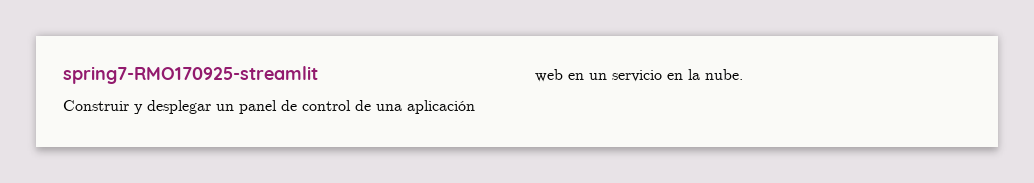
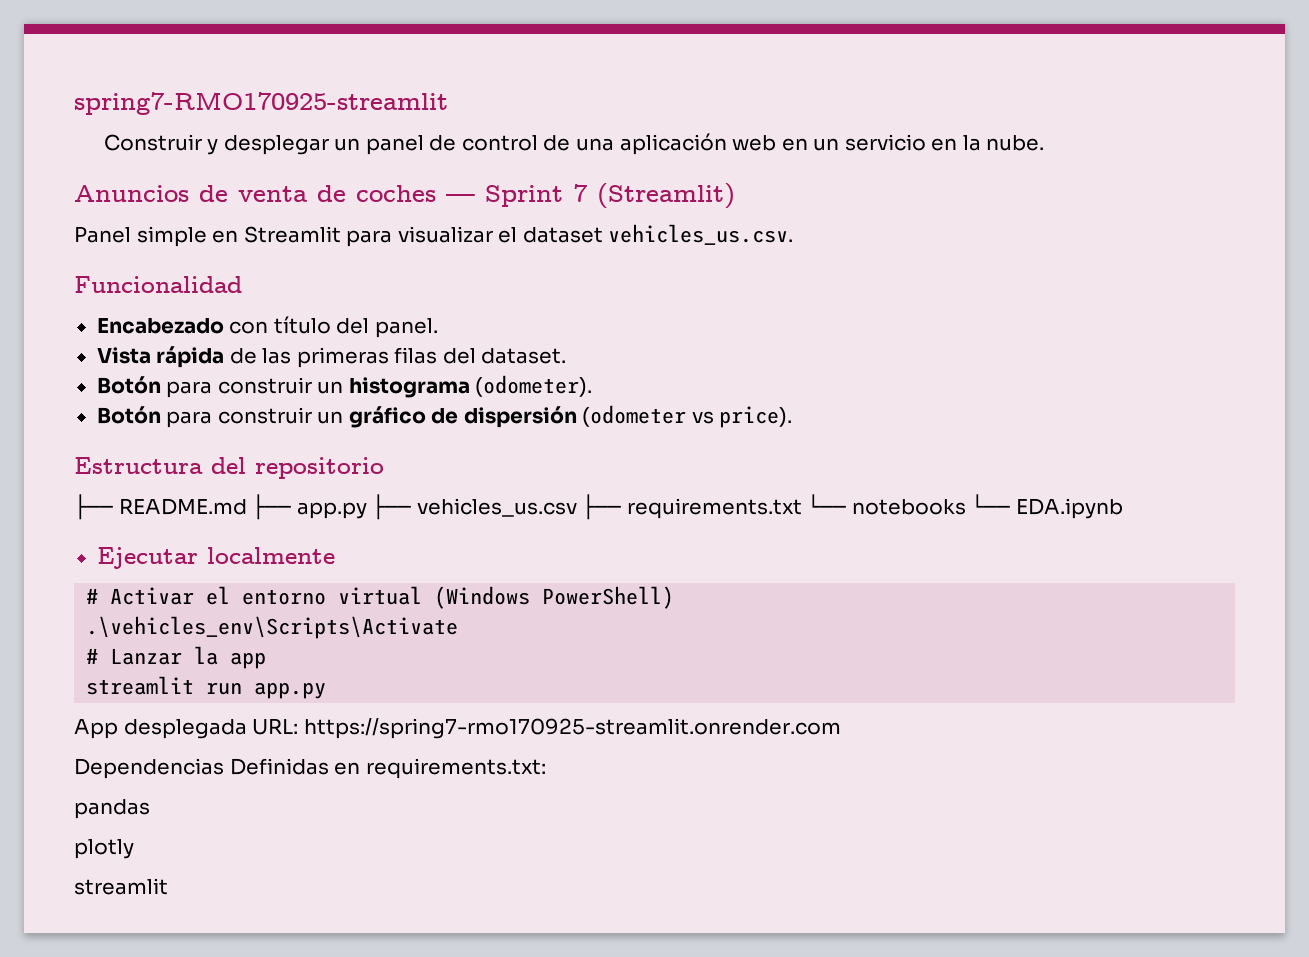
(743, 74) none -> [74,183,735,209] [74,224,794,247] [74,276,242,293] [96,316,438,338] [96,346,567,368] [96,375,593,398] [96,405,793,428] [74,457,384,479] [74,494,1123,520] [96,547,335,569] [86,586,675,609] [86,616,459,639] [86,646,267,669] [86,676,327,699] [74,718,841,739] [74,758,546,779] [74,799,150,819] [74,839,134,859] [74,878,168,895] // Anuncios de venta de coches — Sprint 7 (Streamlit) // Panel simple en Streamlit para visualizar el dataset vehicles_us.csv. // Funcionalidad // Encabezado con título del panel. // Vista rápida de las primeras filas del dataset. // Botón para construir un histograma (odometer). // Botón para construir un gráfico de dispersión (odometer vs price). // Estructura del repositorio // ├── README.md ├── app.py ├── vehicles_us.csv ├── requirements.txt └── notebooks └── EDA.ipynb // Ejecutar localmente // # Activar el entorno virtual (Windows PowerShell) // .\vehicles_env\Scripts\Activate // # Lanzar la app // streamlit run app.py // App desplegada URL: https://spring7-rmo170925-streamlit.onrender.com // Dependencias Definidas en requirements.txt: // pandas // plotly // streamlit

